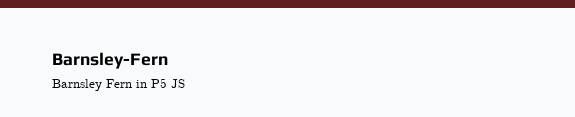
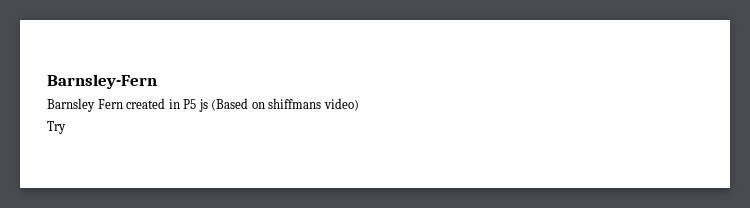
(132, 83) none -> [126,98,166,109] created
[171,79,185,88] JS -> [198,98,359,112] [47,121,66,134] js (Based on shiffmans video) // Try

